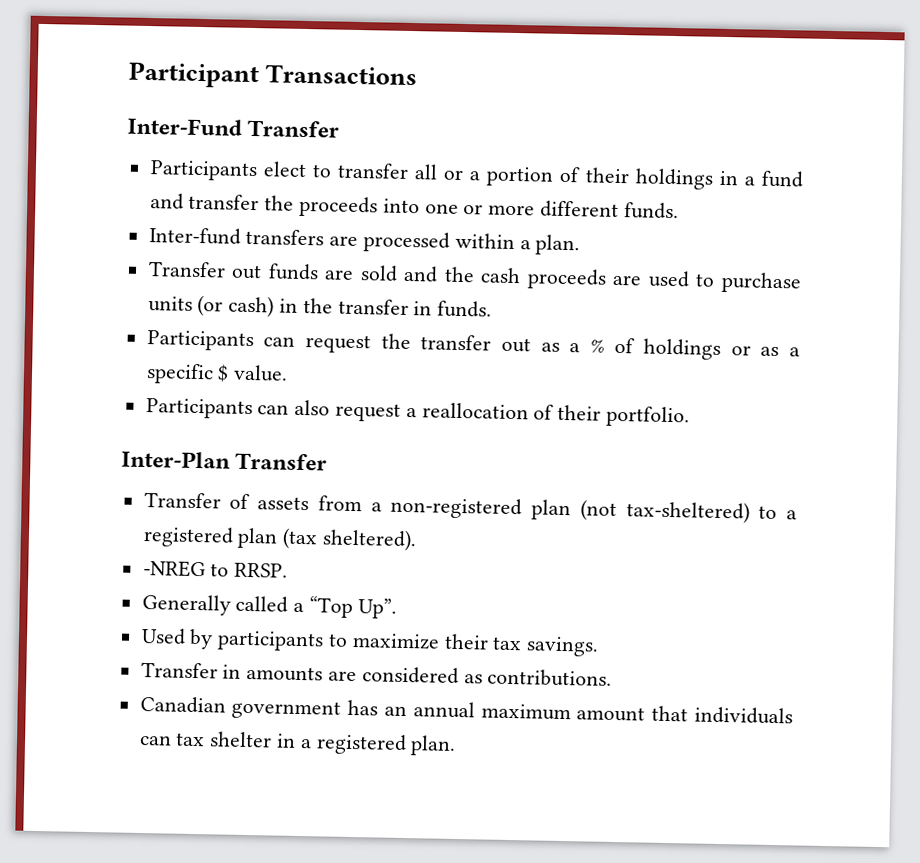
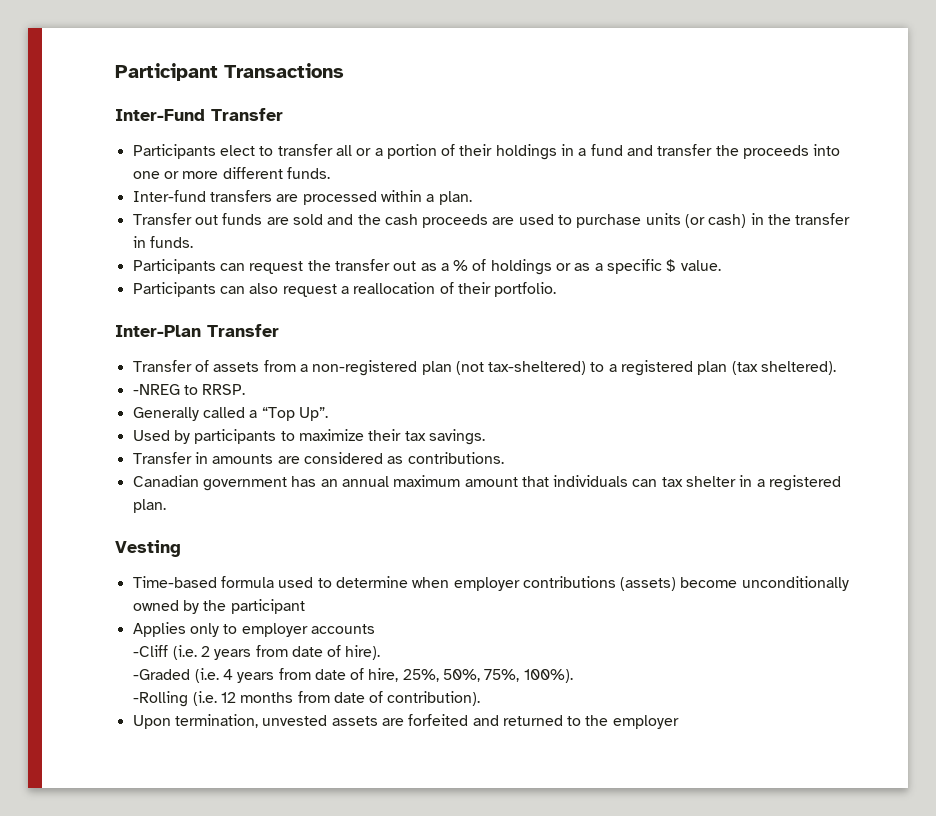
(457, 745) none -> [115,540,181,557] [132,576,849,591] [132,599,305,614] [132,622,375,637] [133,645,381,660] [133,668,573,683] [133,691,481,707] [132,714,679,729] // Vesting // Time-based formula used to determine when employer contributions (assets) become unconditionally owned by the participant // Applies only to employer accounts // -Cliff (i.e. 2 years from date of hire). // -Graded (i.e. 4 years from date of hire, 25%, 50%, 75%, 100%). // -Rolling (i.e. 12 months from date of contribution). // Upon termination, unvested assets are forfeited and returned to the employer

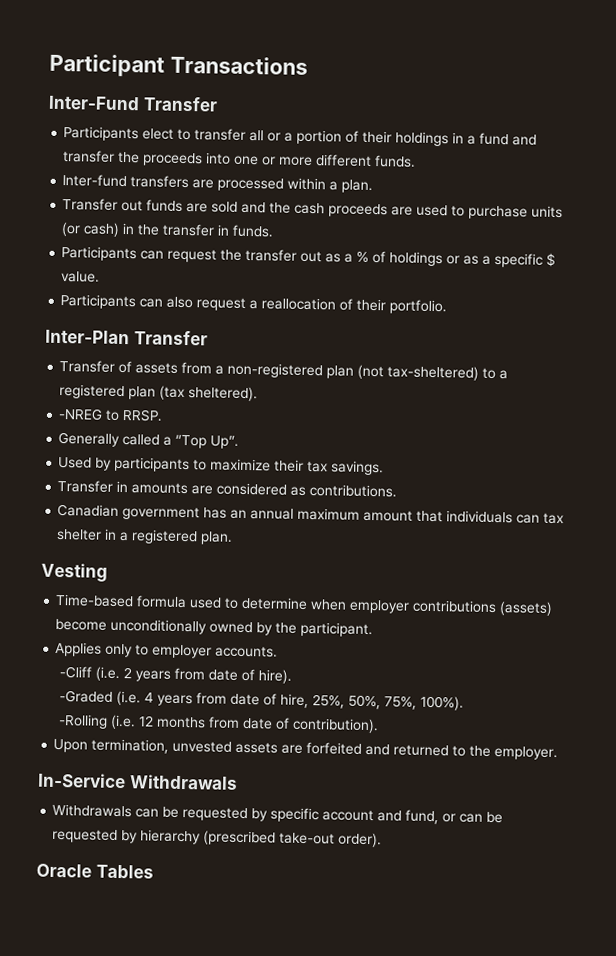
[230,599,305,614] participant -> [300,621,374,638] participant.
[310,624,375,634] accounts -> [215,645,279,658] accounts.
[612,715,679,729] employer -> [494,746,559,761] [38,772,238,790] [52,803,504,825] [52,828,383,848] [36,863,154,879] employer. // In-Service Withdrawals // Withdrawals can be requested by specific account and fund, or can be requested by hierarchy (prescribed take-out order). // Oracle Tables

